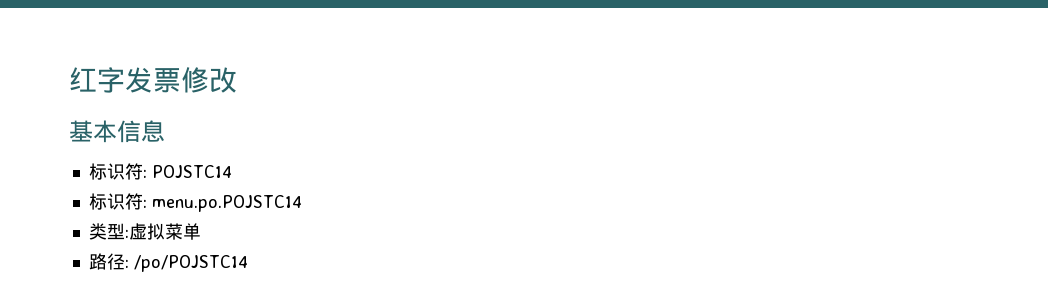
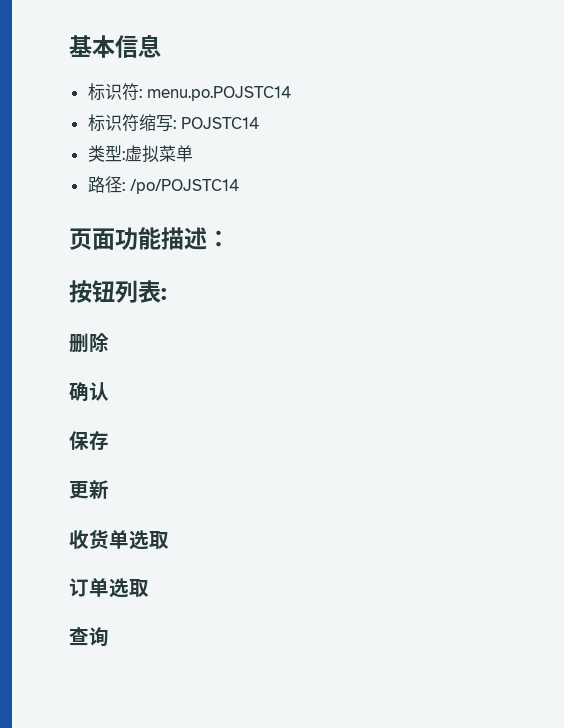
[69,67,237,93] 红字发票修改 // -> (69, 46) none
[151,165,232,178] [88,193,302,212] POJSTC14 // 标识符: menu.po.POJSTC14 -> [146,86,291,101] [87,114,259,132] menu.po.POJSTC14 // 标识符缩写: POJSTC14
(248, 263) none -> [69,227,230,250] [69,280,167,303] [69,333,109,353] [69,382,109,401] [69,431,109,450] [69,480,109,499] [69,529,169,550] [69,578,149,598] [69,627,109,647] // 页面功能描述： // 按钮列表: // 删除 // 确认 // 保存 // 更新 // 收货单选取 // 订单选取 // 查询

